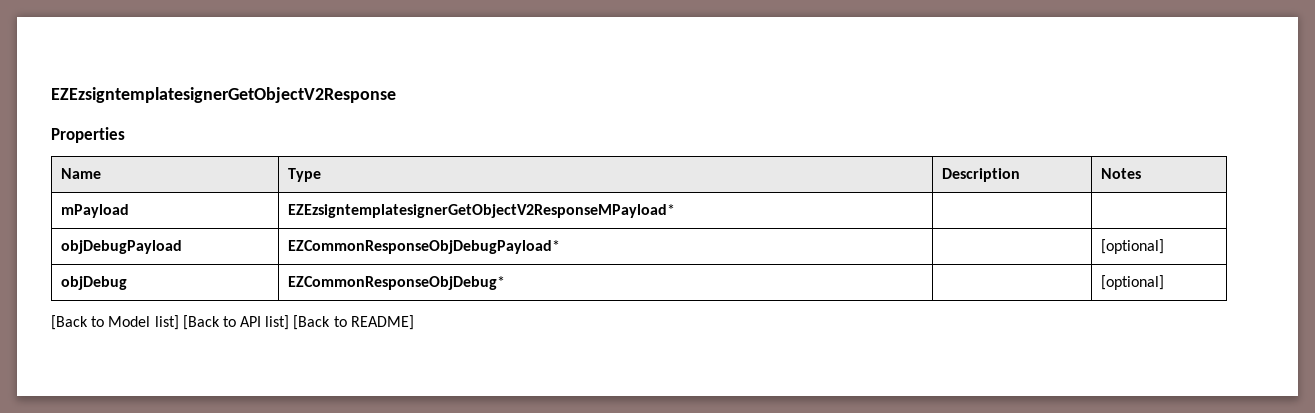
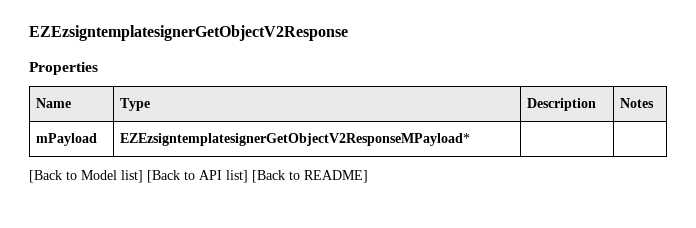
[61,240,183,254] [288,240,561,254] [1101,239,1165,254] [61,276,128,290] [288,276,506,290] [1101,275,1165,290] // objDebugPayload | EZCommonResponseObjDebugPayload* | | [optional] // objDebug | EZCommonResponseObjDebug* | | [optional] -> (470, 139) none

